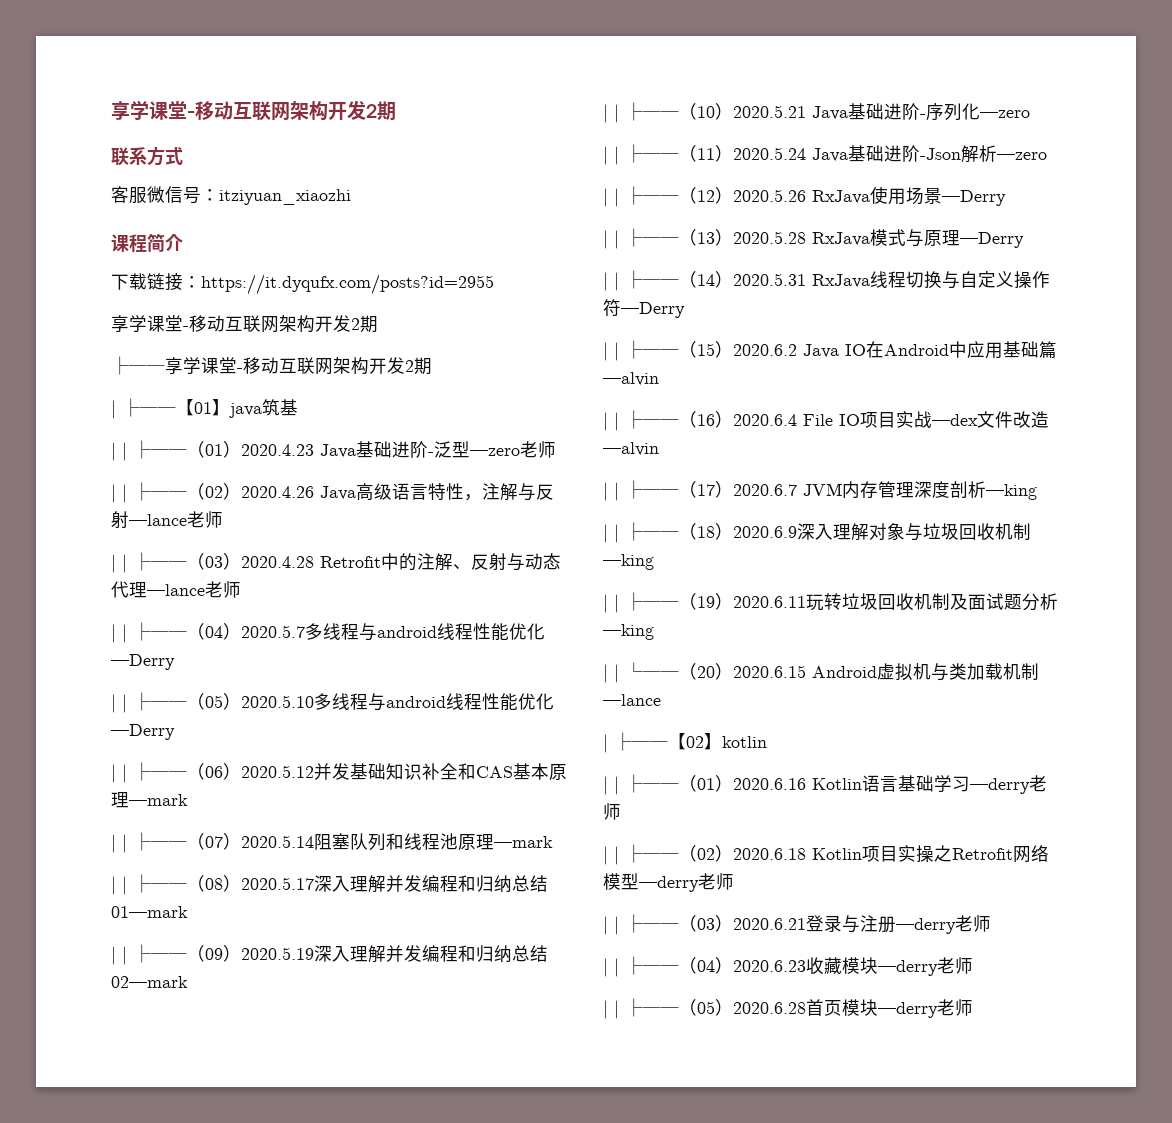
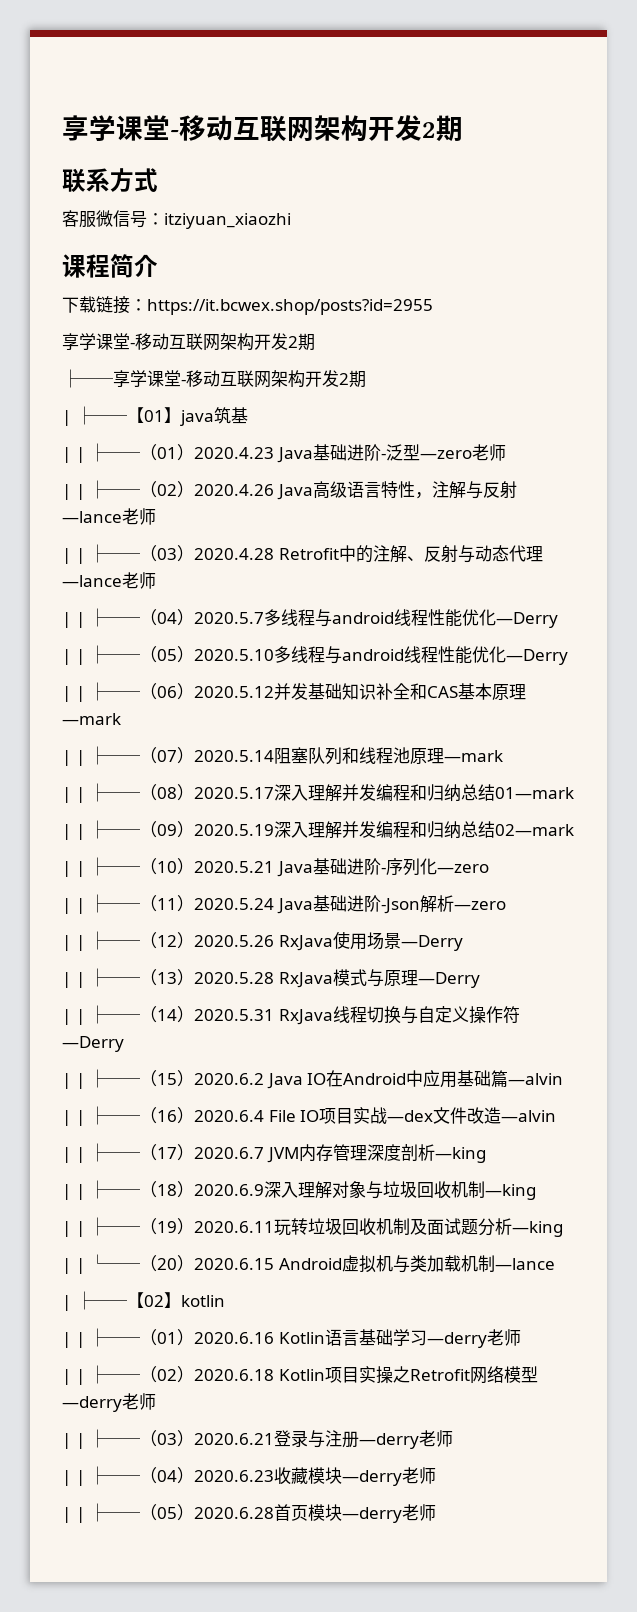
[201,274,494,295] https://it.dyqufx.com/posts?id=2955 -> [147,299,433,315] https://it.bcwex.shop/posts?id=2955

